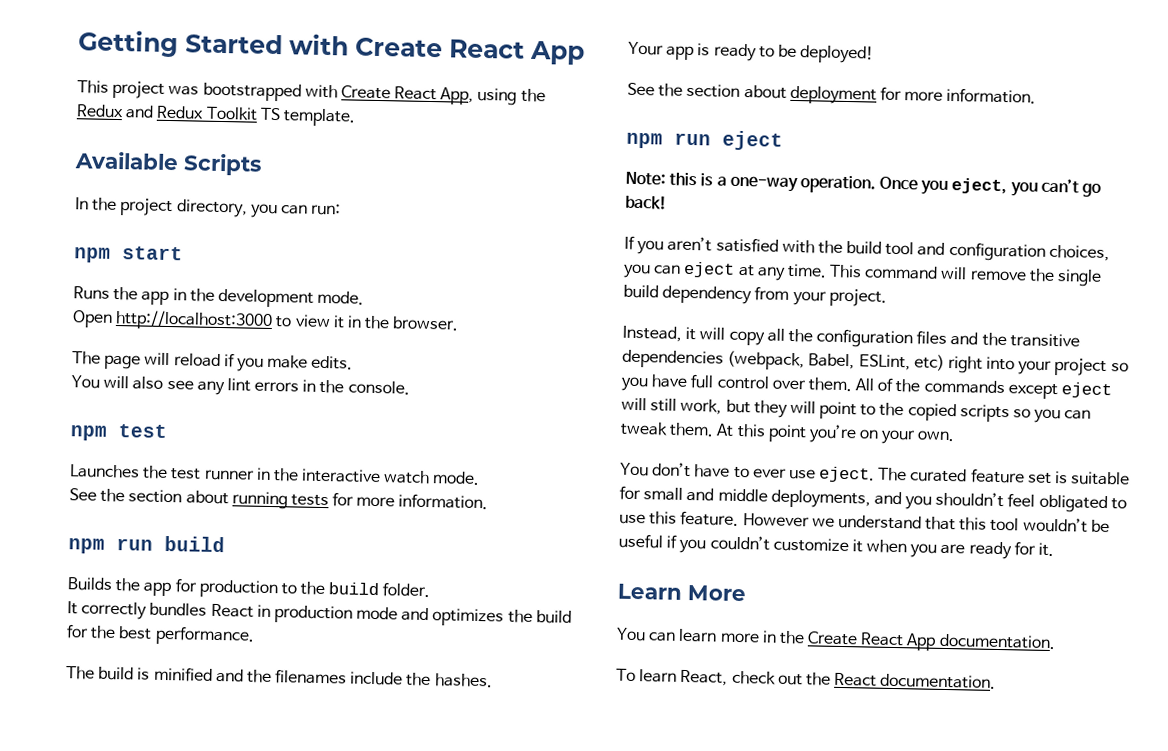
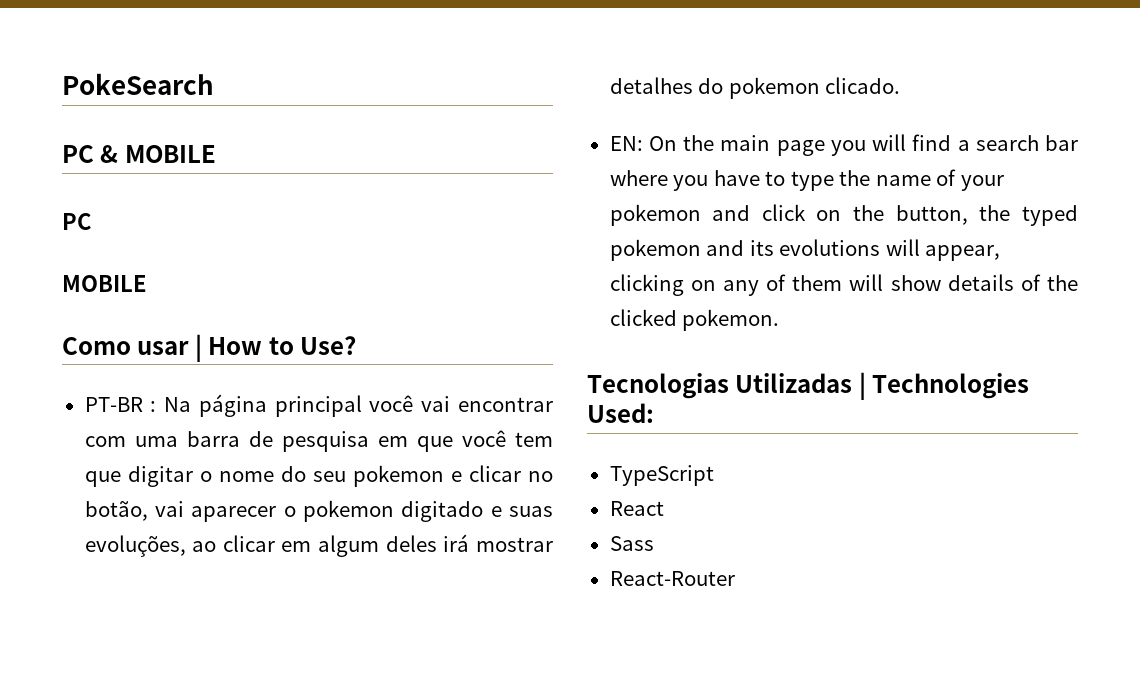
[78,29,585,65] [77,80,546,106] [76,104,356,127] [74,151,262,176] [75,197,342,219] [74,246,183,263] [73,286,365,308] [72,310,460,332] [72,351,354,372] [71,375,410,396] [70,424,167,441] [69,464,481,486] [69,488,489,510] [68,535,225,554] [67,577,431,599] [67,601,572,627] [66,624,255,646] [66,666,493,688] [628,41,875,64] [627,82,1037,105] [626,130,783,151] [625,171,1102,197] [625,195,667,210] [624,235,1110,262] [623,261,1103,287] [623,284,887,307] [622,325,1080,349] [622,349,1129,377] [621,374,1113,400] [621,397,1092,424] [620,421,956,445] [620,462,1131,486] [619,485,1127,514] [619,510,1110,533] [618,533,1055,560] [617,583,746,602] [616,627,1056,651] [616,668,997,689] Getting Started with Create React App // This project was bootstrapped with Create React App, using the Redux and Redux Toolkit TS template. // Available Scripts // In the project directory, you can run: // npm start // Runs the app in the development mode. // Open http://localhost:3000 to view it in the browser. // The page will reload if you make edits. // You will also see any lint errors in the console. // npm test // Launches the test runner in the interactive watch mode. // See the section about running tests for more information. // npm run build // Builds the app for production to the build folder. // It correctly bundles React in production mode and optimizes the build for the best performance. // The build is minified and the filenames include the hashes. // Your app is ready to be deployed! // See the section about deployment for more information. // npm run eject // Note: this is a one-way operation. Once you eject, you can’t go back! // If you aren’t satisfied with the build tool and configuration choices, you can eject at any time. This command will remove the single build dependency from your project. // Instead, it will copy all the configuration files and the transitive dependencies (webpack, Babel, ESLint, etc) right into your project so you have full control over them. All of the commands except eject will still work, but they will point to the copied scripts so you can tweak them. At this point you’re on your own. // You don’t have to ever use eject. The curated feature set is suitable for small and middle deployments, and you shouldn’t feel obligated to use this feature. However we understand that this tool wouldn’t be useful if you couldn’t customize it when you are ready for it. // Learn More // You can learn more in the Create React App documentation. // To learn React, check out the React documentation. -> [62,73,214,95] [62,145,216,163] [62,213,91,230] [62,275,147,292] [62,334,357,362] [84,394,553,417] [84,430,553,452] [84,465,554,487] [84,500,553,522] [84,534,553,557] [609,77,901,99] [609,134,1078,156] [609,169,1004,191] [609,204,1078,226] [609,239,1001,261] [609,274,1078,296] [609,309,780,331] [587,372,1030,400] [587,403,654,423] [609,465,714,486] [609,501,664,516] [609,536,654,551] [609,571,735,586] PokeSearch // PC & MOBILE // PC // MOBILE // Como usar | How to Use? // PT-BR : Na página principal você vai encontrar com uma barra de pesquisa em que você tem que digitar o nome do seu pokemon e clicar no botão, vai aparecer o pokemon digitado e suas evoluções, ao clicar em algum deles irá mostrar detalhes do pokemon clicado. // EN: On the main page you will find a search bar where you have to type the name of your pokemon and click on the button, the typed pokemon and its evolutions will appear, clicking on any of them will show details of the clicked pokemon. // Tecnologias Utilizadas | Technologies Used: // TypeScript // React // Sass // React-Router

